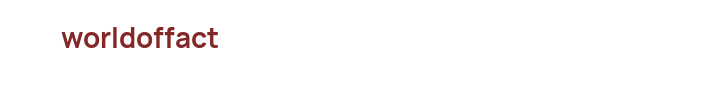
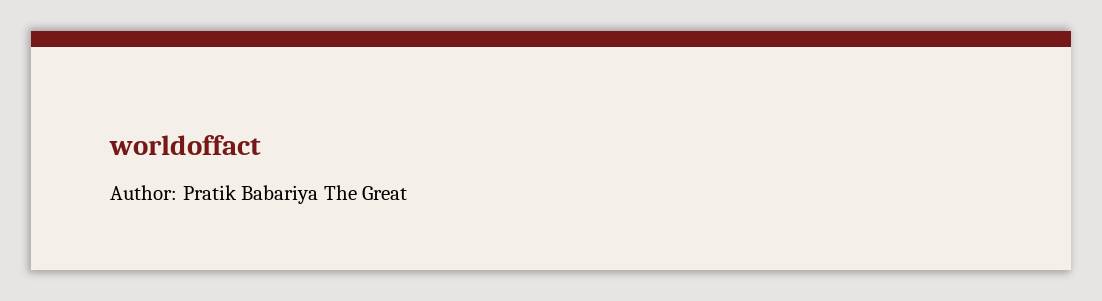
(219, 37) none -> [110,185,408,204] // Author: Pratik Babariya The Great

